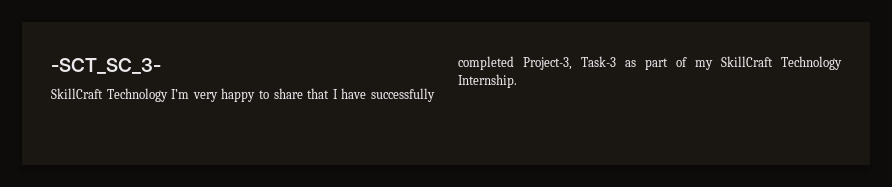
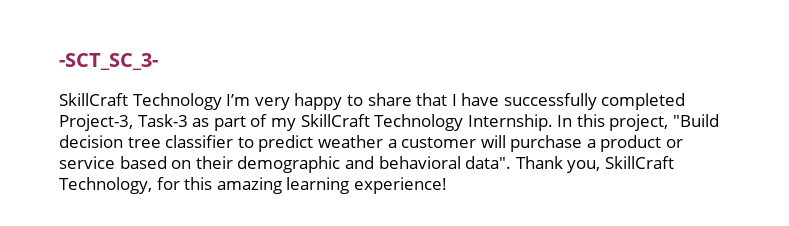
(517, 81) none -> [557,114,720,131] [59,135,684,152] [59,156,674,173] [59,177,447,194] In this project, "Build decision tree classifier to predict weather a customer will purchase a product or service based on their demographic and behavioral data". Thank you, SkillCraft Technology, for this amazing learning experience!

